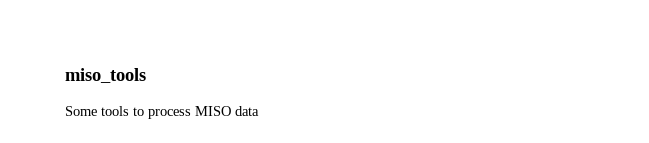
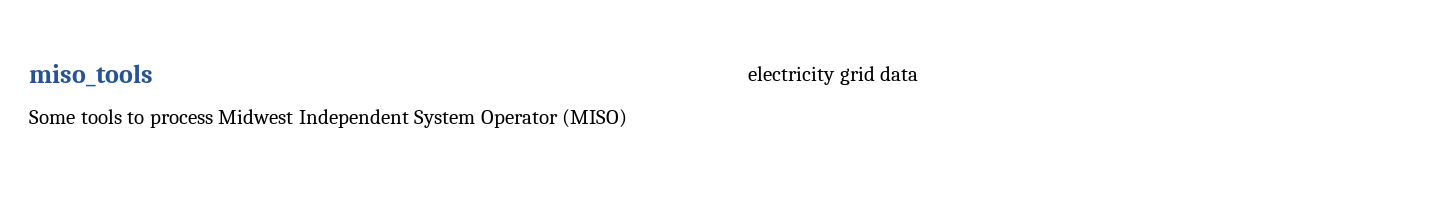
[195,106,231,116] MISO -> [218,109,628,128] [748,66,875,85] Midwest Independent System Operator (MISO) electricity grid

